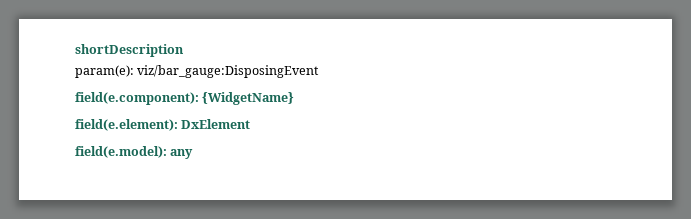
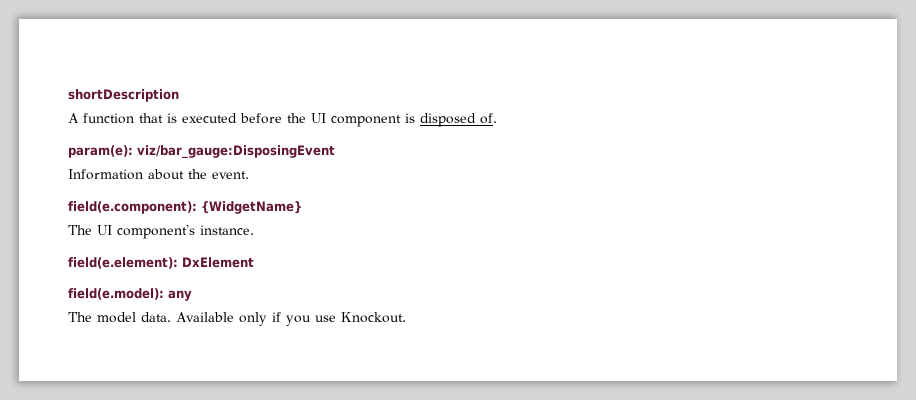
[75,65,320,78] [75,92,295,105] [75,119,251,131] [75,146,194,159] param(e): viz/bar_gauge:DisposingEvent // field(e.component): {WidgetName} // field(e.element): DxElement // field(e.model): any -> [68,113,497,127] [68,145,335,159] [68,169,249,180] [68,201,302,214] [68,224,254,239] [68,257,254,269] [68,288,192,301] [68,312,406,326] A function that is executed before the UI component is disposed of. // param(e): viz/bar_gauge:DisposingEvent // Information about the event. // field(e.component): {WidgetName} // The UI component's instance. // field(e.element): DxElement // field(e.model): any // The model data. Available only if you use Knockout.

